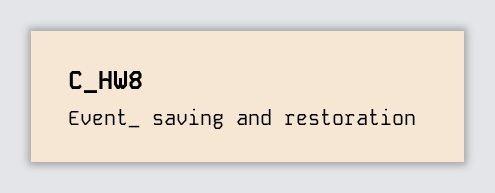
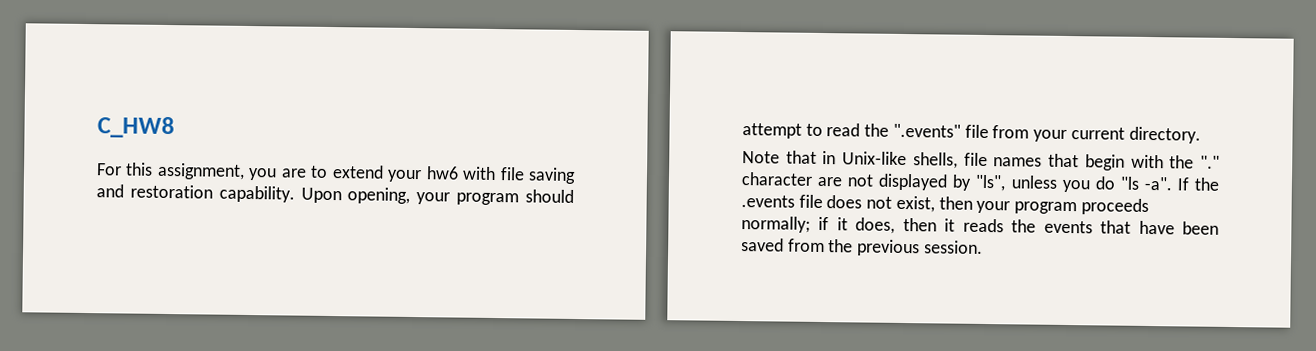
[68,108,416,129] Event_ saving and restoration -> [96,162,576,184] [96,184,574,206] [742,123,1201,144] [742,150,1220,171] [741,172,1220,193] [741,194,1149,215] [741,216,1219,235] [741,238,983,257] For this assignment, you are to extend your hw6 with file saving and restoration capability. Upon opening, your program should attempt to read the ".events" file from your current directory. // Note that in Unix-like shells, file names that begin with the "." character are not displayed by "ls", unless you do "ls -a". If the .events file does not exist, then your program proceeds normally; if it does, then it reads the events that have been saved from the previous session.

